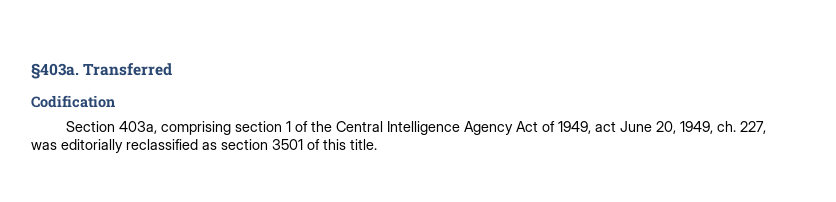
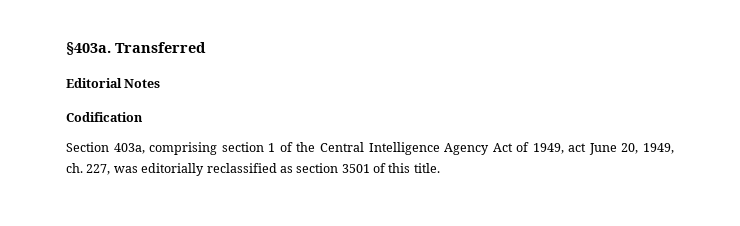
(173, 69) none -> [66,78,161,88] // Editorial Notes

